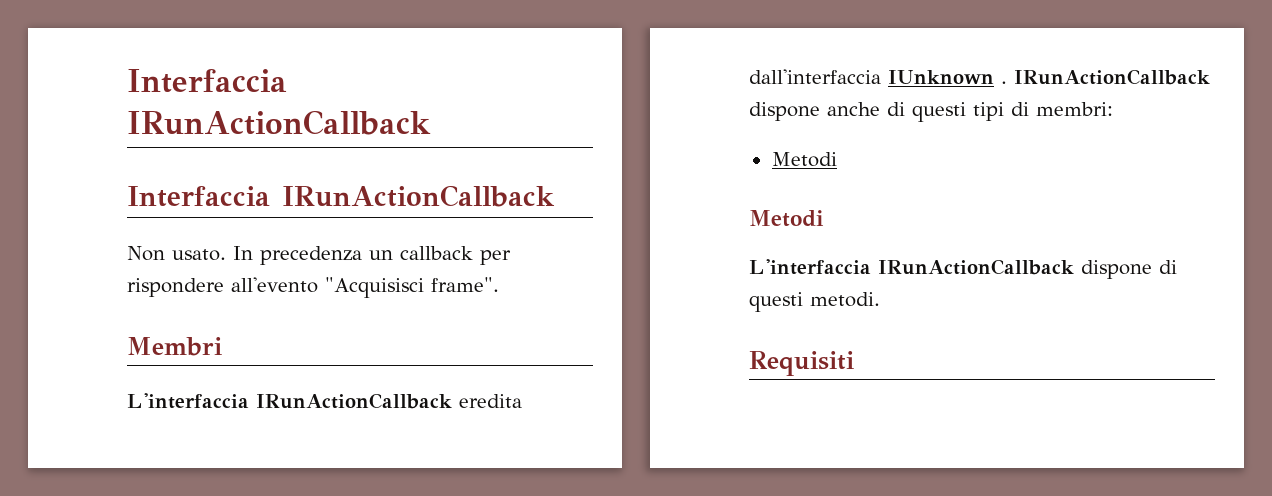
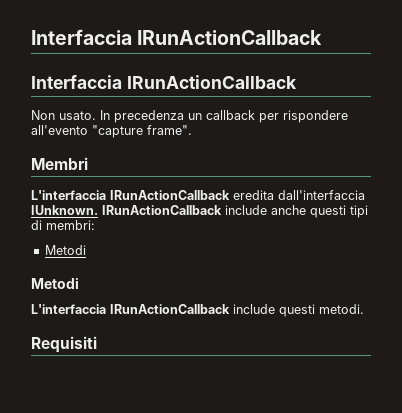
[325,277,424,298] "Acquisisci -> [92,125,143,138] "capture
[888,69,1210,85] [749,102,905,121] IUnknown . IRunActionCallback dispone anche di -> [31,205,306,215] IUnknown. IRunActionCallback include anche
[1081,260,1177,279] dispone di -> [233,304,275,314] include

